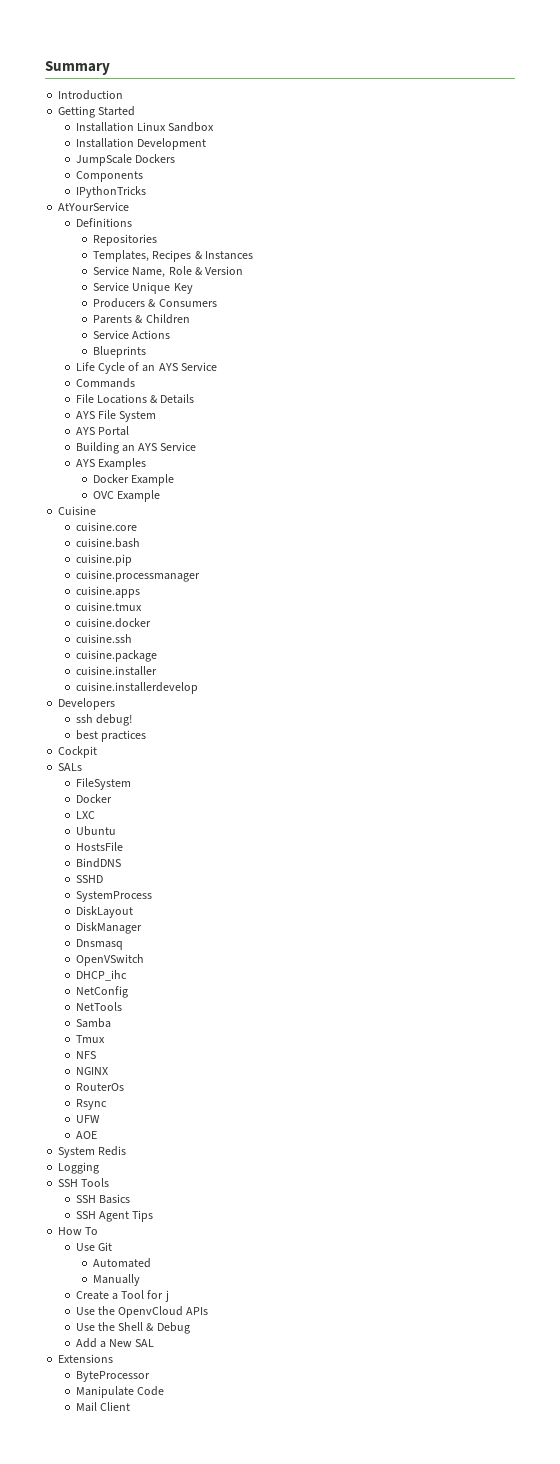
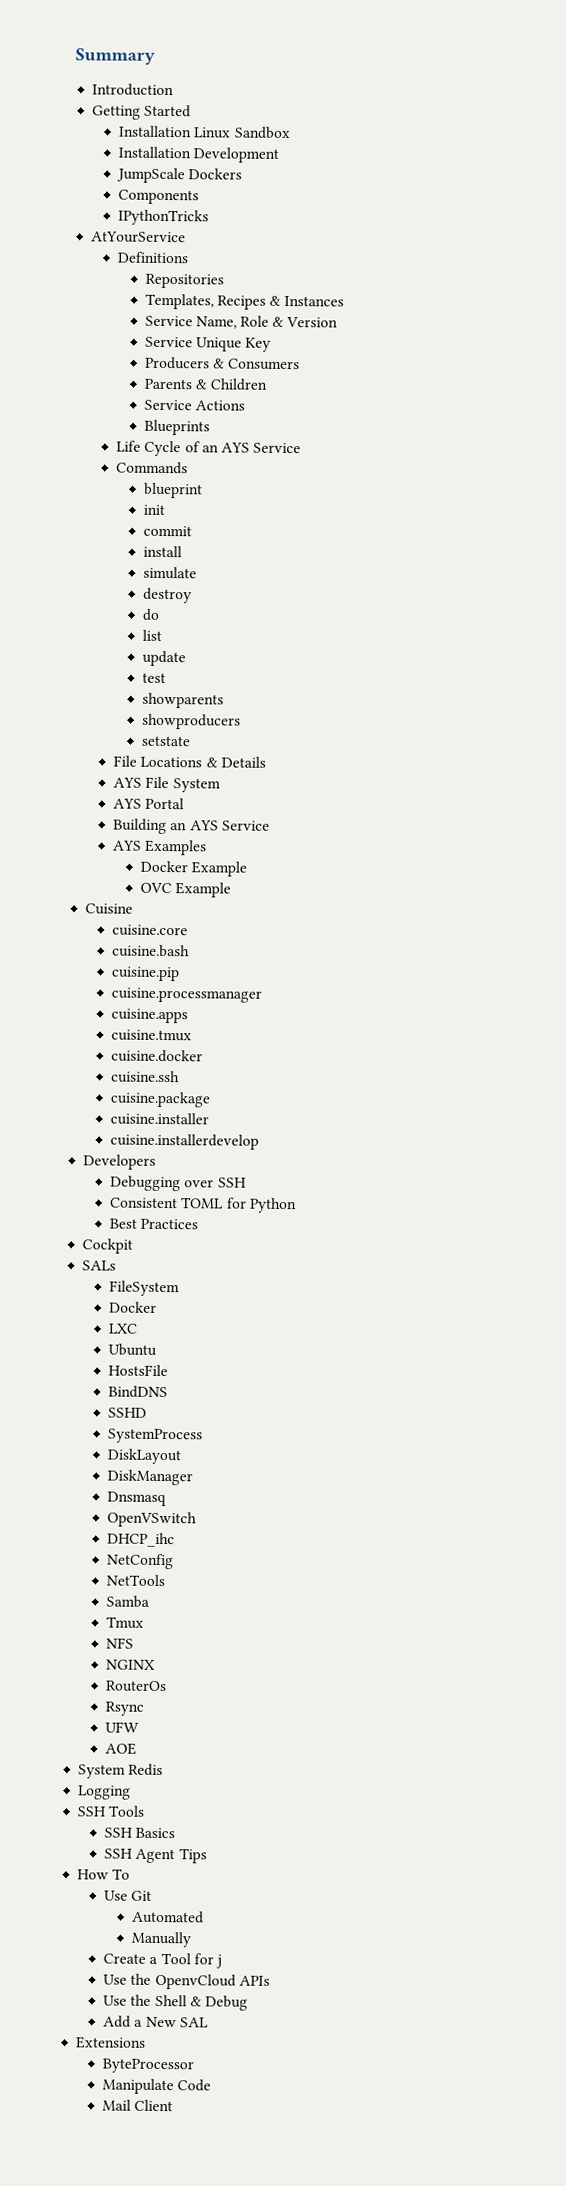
(135, 383) none -> [142,482,203,499] [142,504,165,515] [142,525,192,537] [142,545,182,558] [142,566,197,580] [142,587,192,604] [141,608,160,621] [141,629,162,641] [141,650,186,667] [141,672,166,684] [141,692,224,709] [141,713,241,730] [140,735,190,747] // blueprint // init // commit // install // simulate // destroy // do // list // update // test // showparents // showproducers // setstate
[75,714,132,726] [75,730,146,742] ssh debug! // best practices -> [110,1175,247,1192] [110,1197,297,1214] [109,1218,199,1230] Debugging over SSH // Consistent TOML for Python // Best Practices

